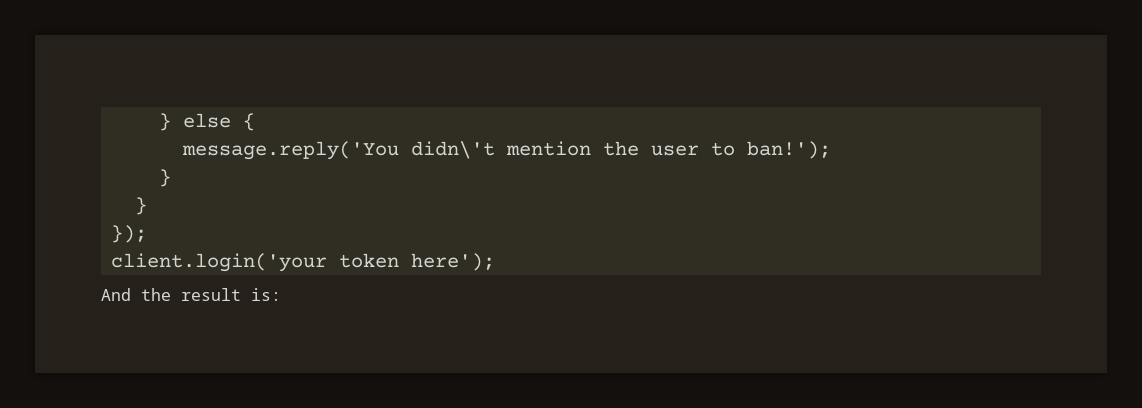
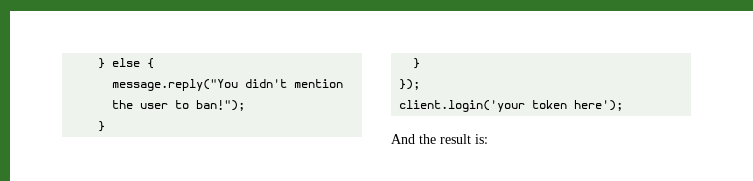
[181,141,495,160] message.reply('You didn\'t -> [112,79,288,91] message.reply("You didn't
[746,141,831,159] ban!'); -> [196,100,246,111] ban!");

